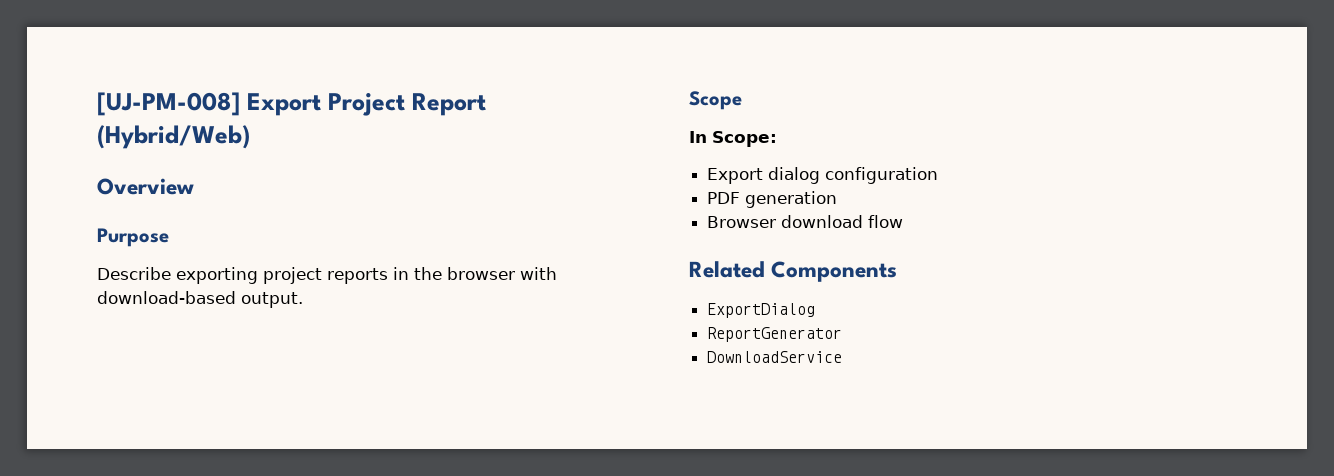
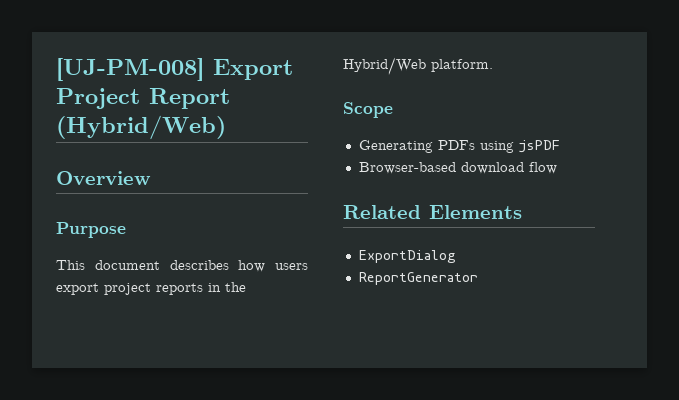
[97,267,557,284] [97,291,303,308] [689,91,742,110] [689,131,777,147] [707,167,939,184] [707,191,838,208] [707,216,777,228] Describe exporting project reports in the browser with download-based output. // Scope // In Scope: // Export dialog configuration // PDF generation // Browser -> [56,260,308,272] [56,282,246,295] [343,57,493,75] [343,102,393,118] [358,140,560,153] [358,162,456,174] This document describes how users export project reports in the Hybrid/Web platform. // Scope // Generating PDFs using jsPDF // Browser-based
[771,261,898,282] Components -> [429,205,522,219] Elements
[707,351,843,363] // DownloadService -> (478, 278) none

